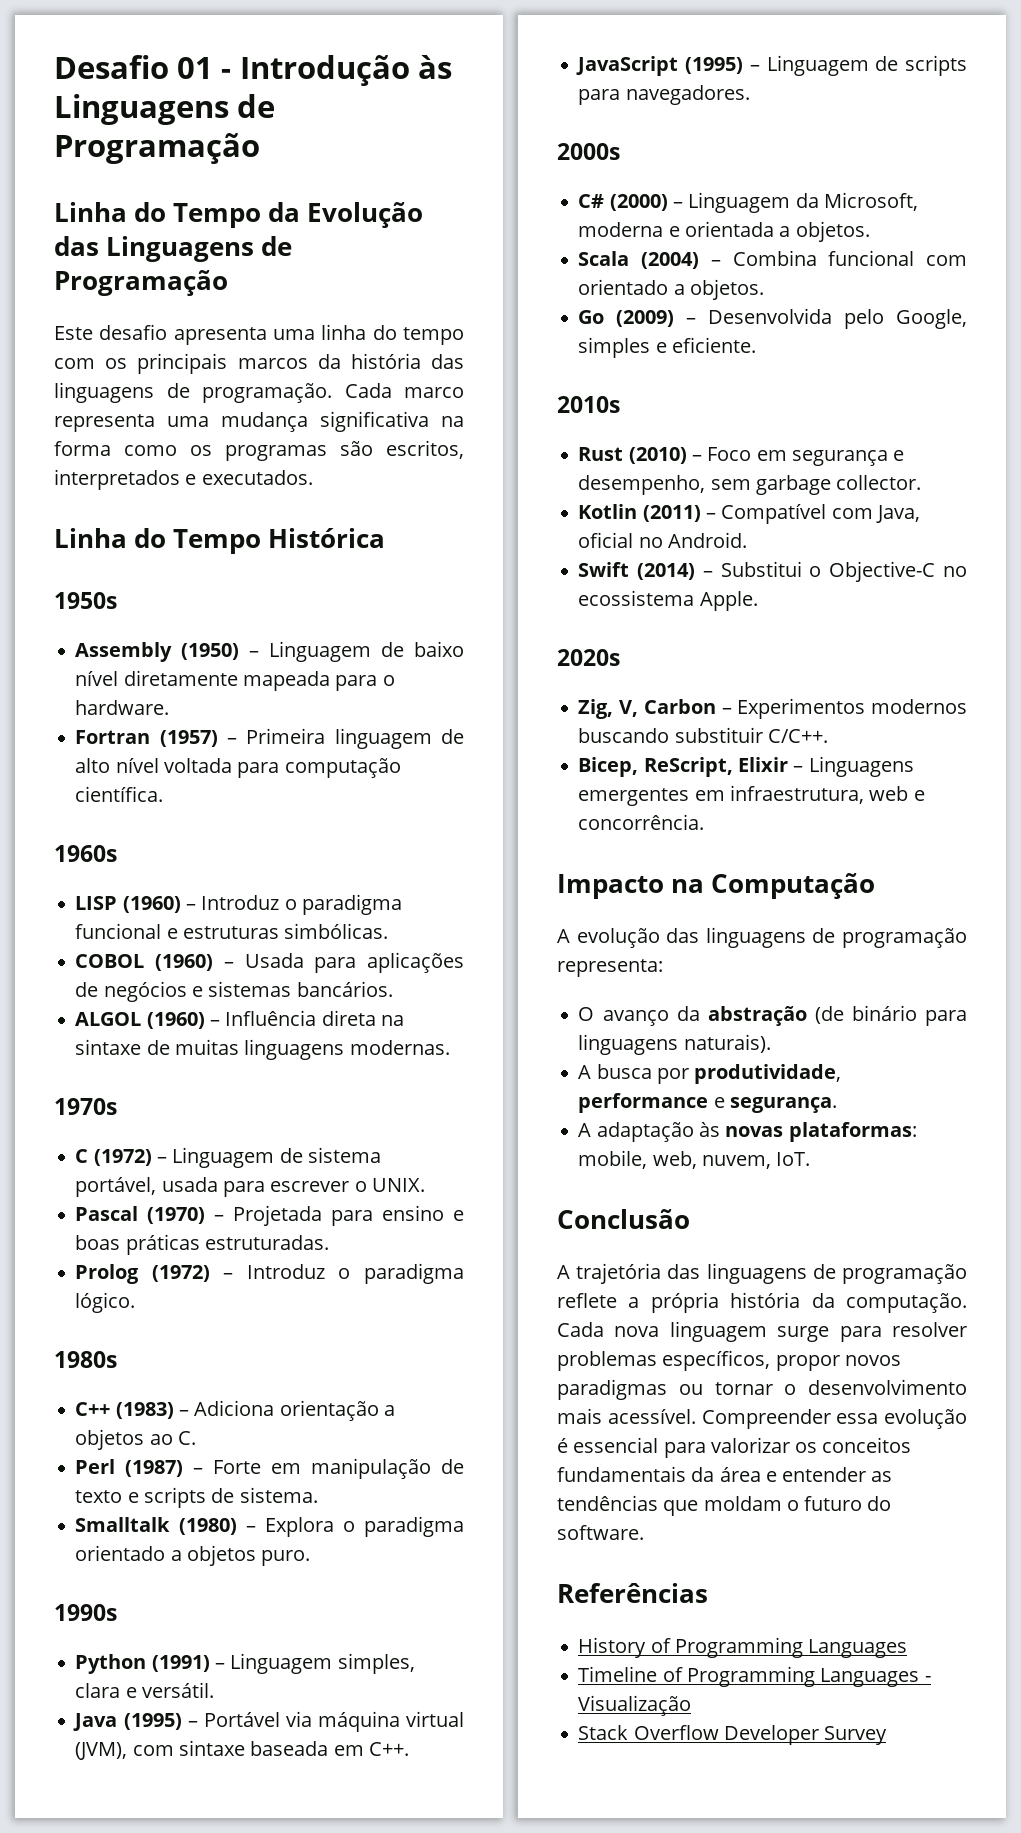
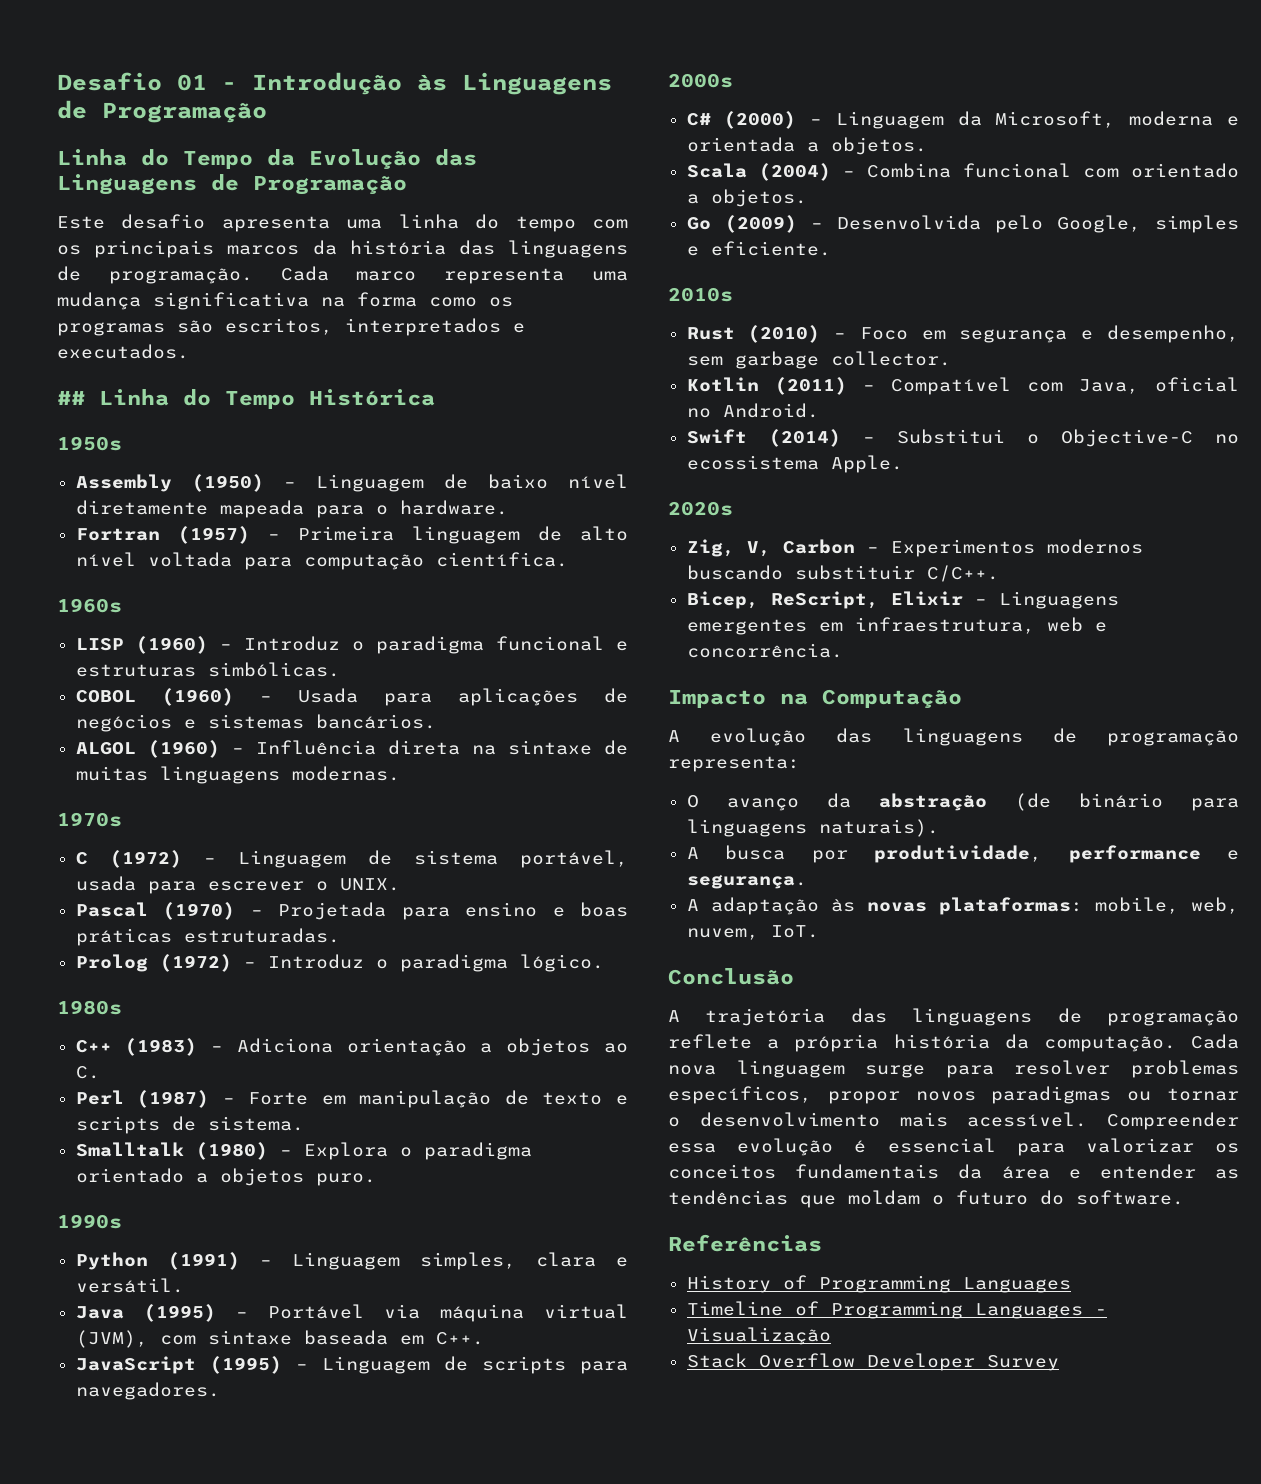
(313, 477) none -> [57,391,85,405] ##

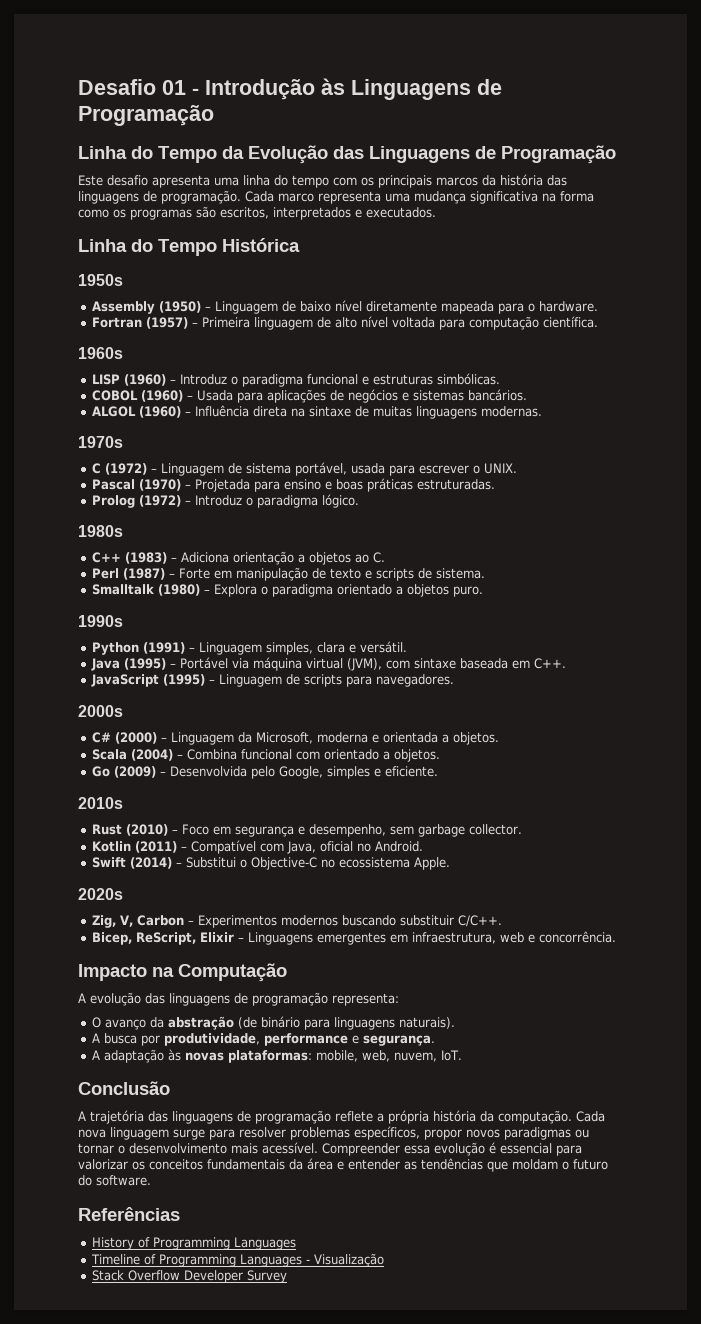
[57,391,85,405] ## -> (436, 212) none

